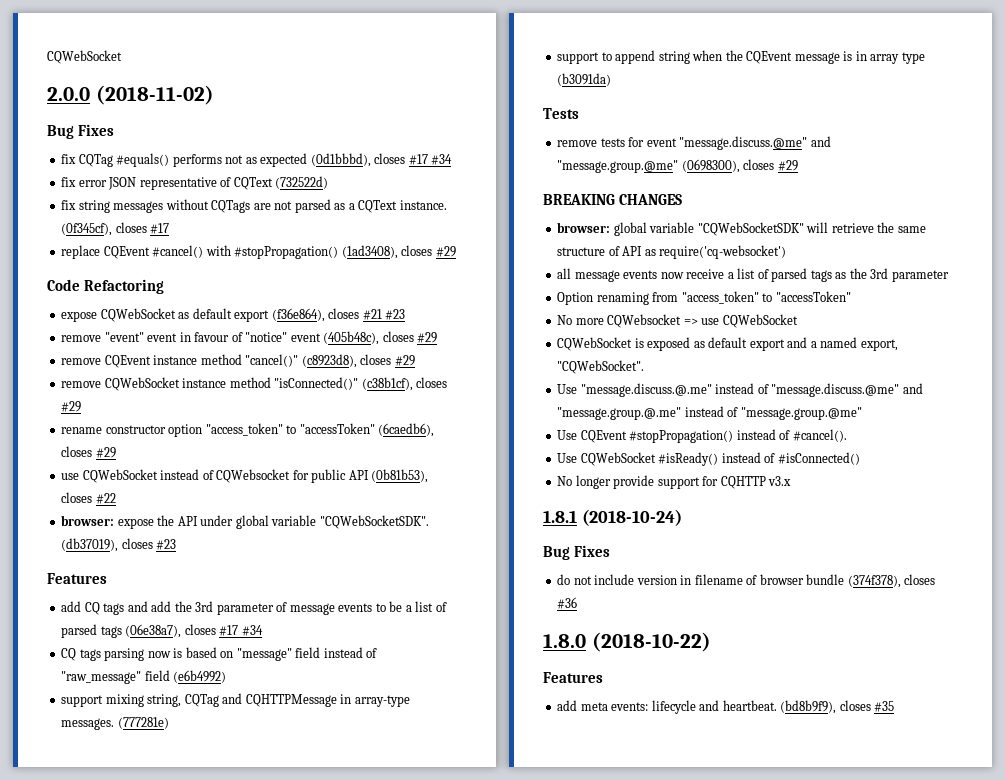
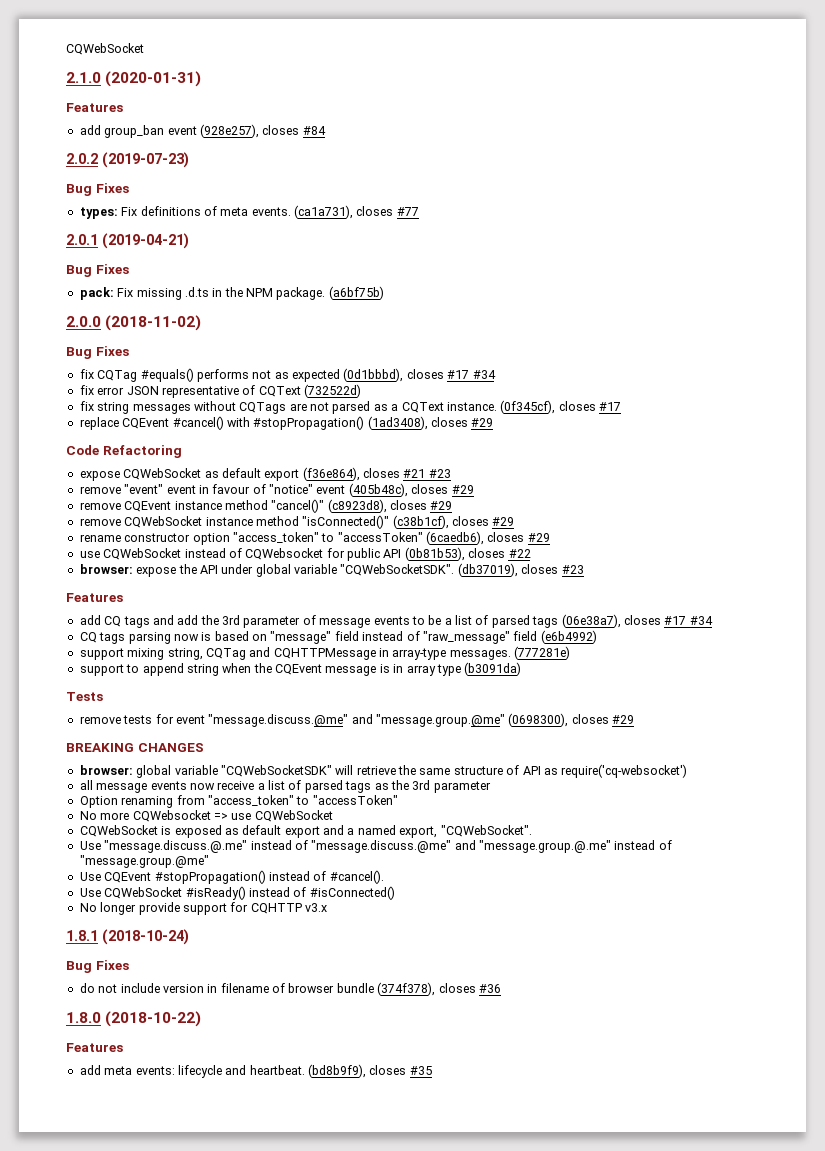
[47,50,122,64] CQWebSocket -> [66,43,144,55] [66,71,202,87] [66,103,123,112] [79,124,326,138] [66,152,189,168] [66,183,129,196] [79,205,419,219] [66,233,189,249] [66,264,129,277] [79,286,384,300] CQWebSocket // 2.1.0 (2020-01-31) // Features // add group_ban event (928e257), closes #84 // 2.0.2 (2019-07-23) // Bug Fixes // types: Fix definitions of meta events. (ca1a731), closes #77 // 2.0.1 (2019-04-21) // Bug Fixes // pack: Fix missing .d.ts in the NPM package. (a6bf75b)

